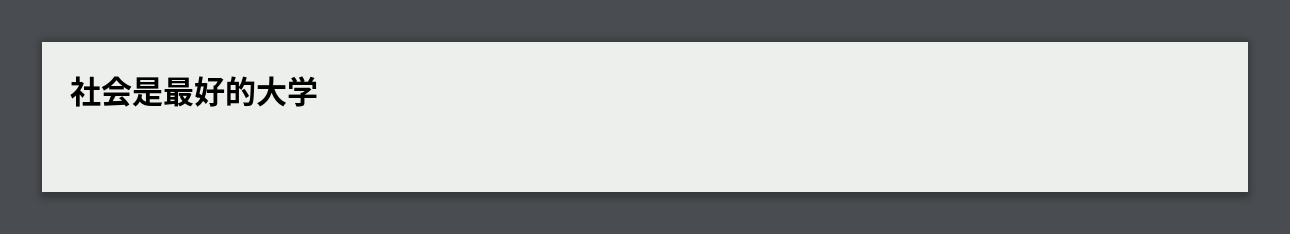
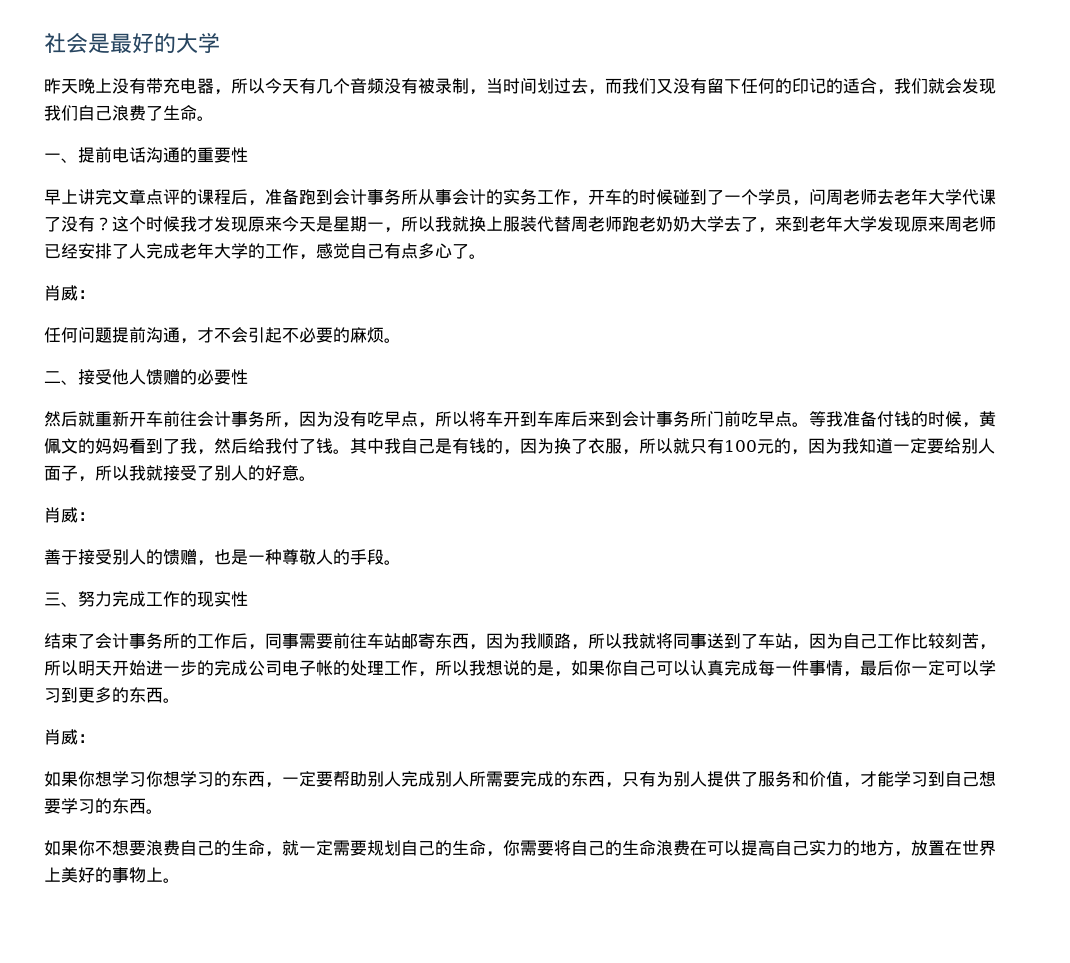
(318, 91) none -> [44,78,996,95] [44,105,214,121] [44,147,248,163] [44,188,996,206] [44,215,996,233] [44,242,486,260] [44,285,95,301] [44,327,401,344] [44,369,248,385] [44,411,996,428] [44,438,995,455] [44,465,316,482] [44,507,95,523] [44,549,401,566] [44,591,248,607] [44,633,996,650] [44,660,996,677] [44,687,180,703] [44,729,95,745] [44,771,996,788] [44,798,163,814] [44,840,996,857] [44,867,180,883] // 昨天晚上没有带充电器，所以今天有几个音频没有被录制，当时间划过去，而我们又没有留下任何的印记的适合，我们就会发现我们自己浪费了生命。 // 一、提前电话沟通的重要性 // 早上讲完文章点评的课程后，准备跑到会计事务所从事会计的实务工作，开车的时候碰到了一个学员，问周老师去老年大学代课了没有？这个时候我才发现原来今天是星期一，所以我就换上服装代替周老师跑老奶奶大学去了，来到老年大学发现原来周老师已经安排了人完成老年大学的工作，感觉自己有点多心了。 // 肖威： // 任何问题提前沟通，才不会引起不必要的麻烦。 // 二、接受他人馈赠的必要性 // 然后就重新开车前往会计事务所，因为没有吃早点，所以将车开到车库后来到会计事务所门前吃早点。等我准备付钱的时候，黄佩文的妈妈看到了我，然后给我付了钱。其中我自己是有钱的，因为换了衣服，所以就只有100元的，因为我知道一定要给别人面子，所以我就接受了别人的好意。 // 肖威： // 善于接受别人的馈赠，也是一种尊敬人的手段。 // 三、努力完成工作的现实性 // 结束了会计事务所的工作后，同事需要前往车站邮寄东西，因为我顺路，所以我就将同事送到了车站，因为自己工作比较刻苦，所以明天开始进一步的完成公司电子帐的处理工作，所以我想说的是，如果你自己可以认真完成每一件事情，最后你一定可以学习到更多的东西。 // 肖威： // 如果你想学习你想学习的东西，一定要帮助别人完成别人所需要完成的东西，只有为别人提供了服务和价值，才能学习到自己想要学习的东西。 // 如果你不想要浪费自己的生命，就一定需要规划自己的生命，你需要将自己的生命浪费在可以提高自己实力的地方，放置在世界上美好的事物上。

